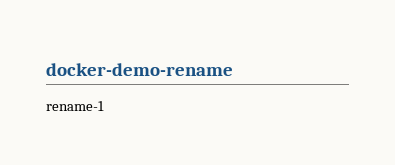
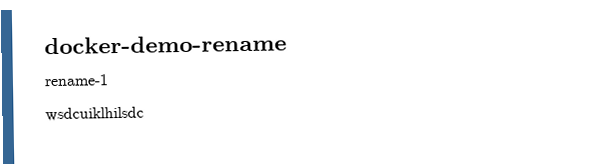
(104, 106) none -> [45,106,144,122] // wsdcuiklhilsdc

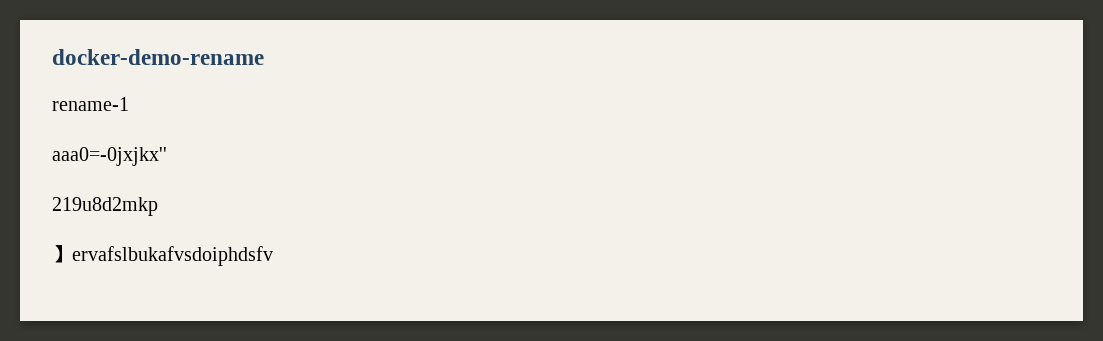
[45,106,144,122] wsdcuiklhilsdc -> [52,147,167,166] [52,197,158,216] [52,245,273,266] aaa0=-0jxjkx'' // 219u8d2mkp // 】ervafslbukafvsdoiphdsfv

